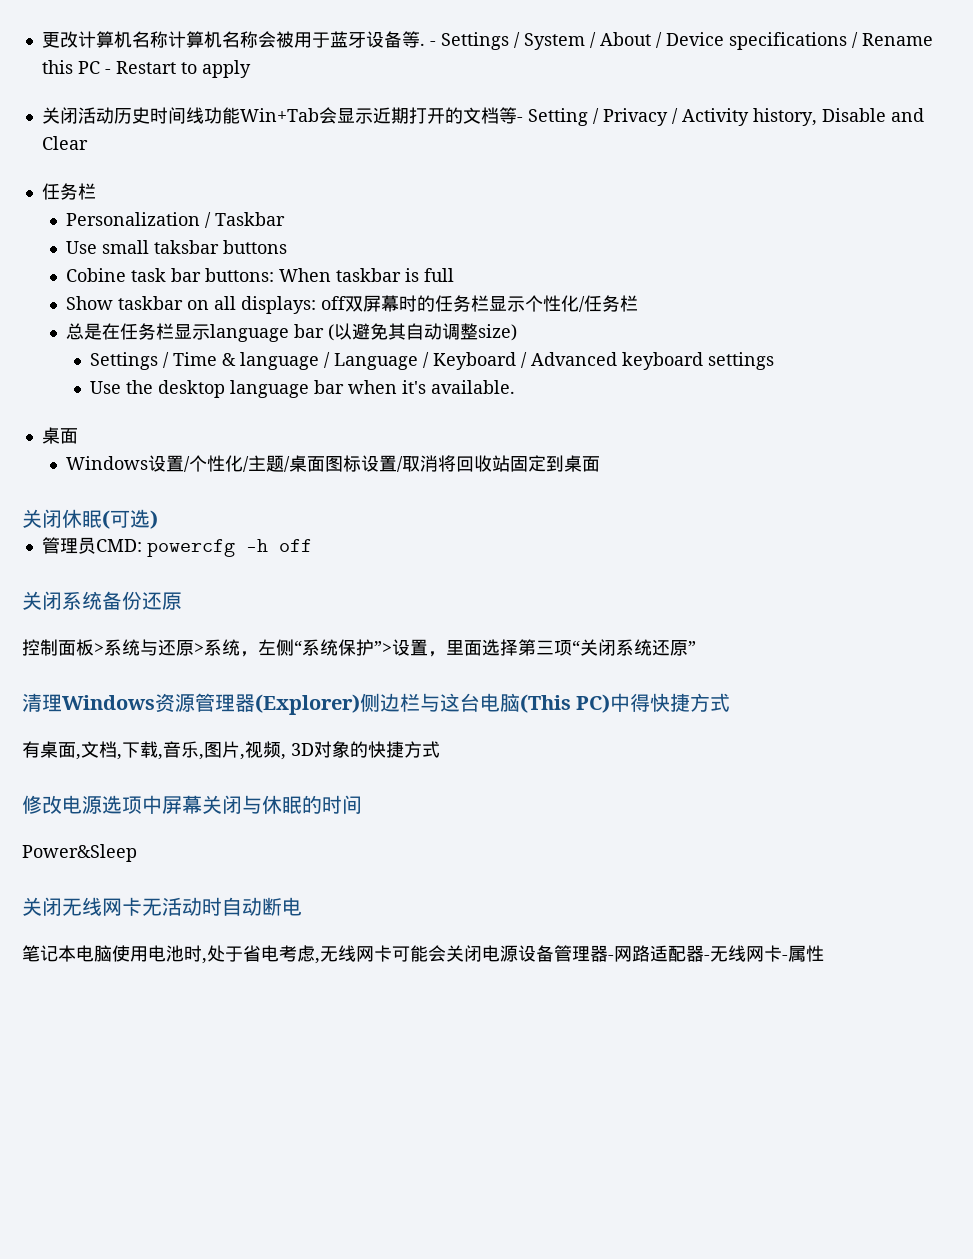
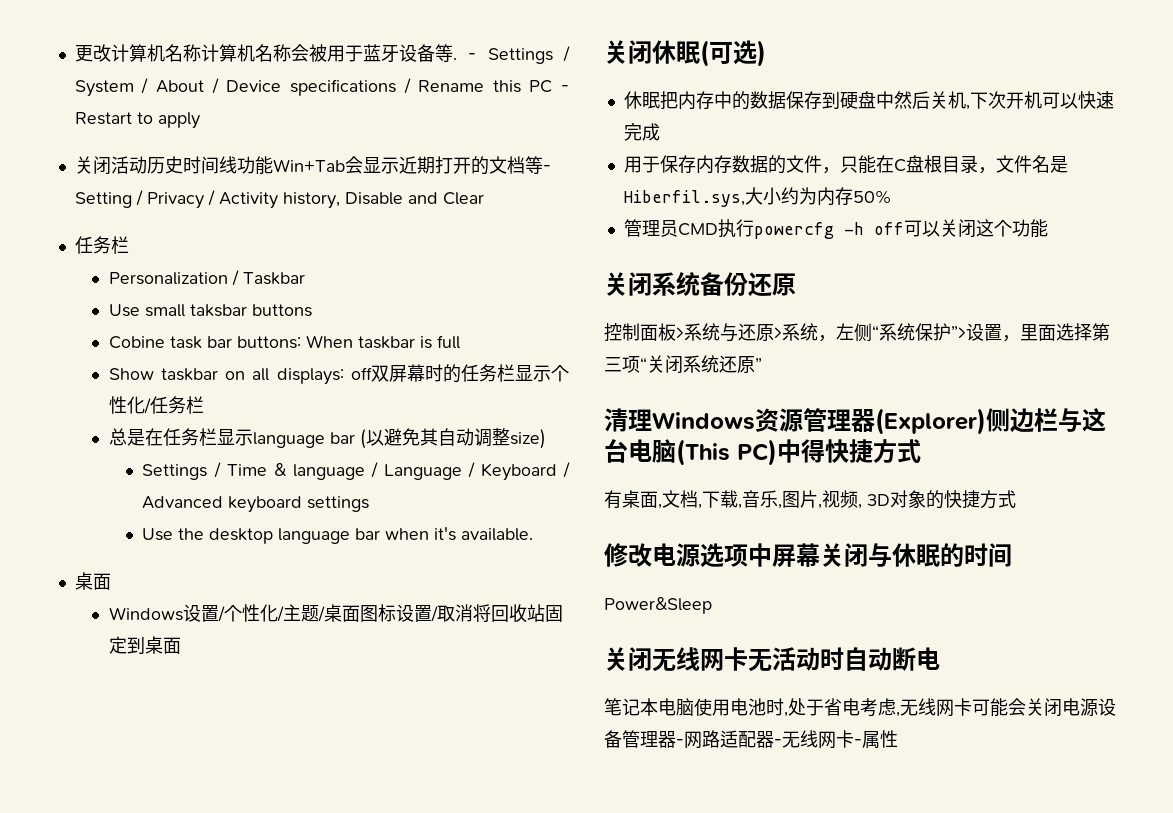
(158, 519) none -> [623,91,1114,110] [623,123,660,141] [623,155,1068,174] [623,187,892,207] // 休眠把内存中的数据保存到硬盘中然后关机,下次开机可以快速完成 // 用于保存内存数据的文件，只能在C盘根目录，文件名是Hiberfil.sys,大小约为内存50%
[95,539,142,552] CMD: -> [677,219,754,238] CMD执行
(312, 545) none -> [903,219,1048,238] 可以关闭这个功能

